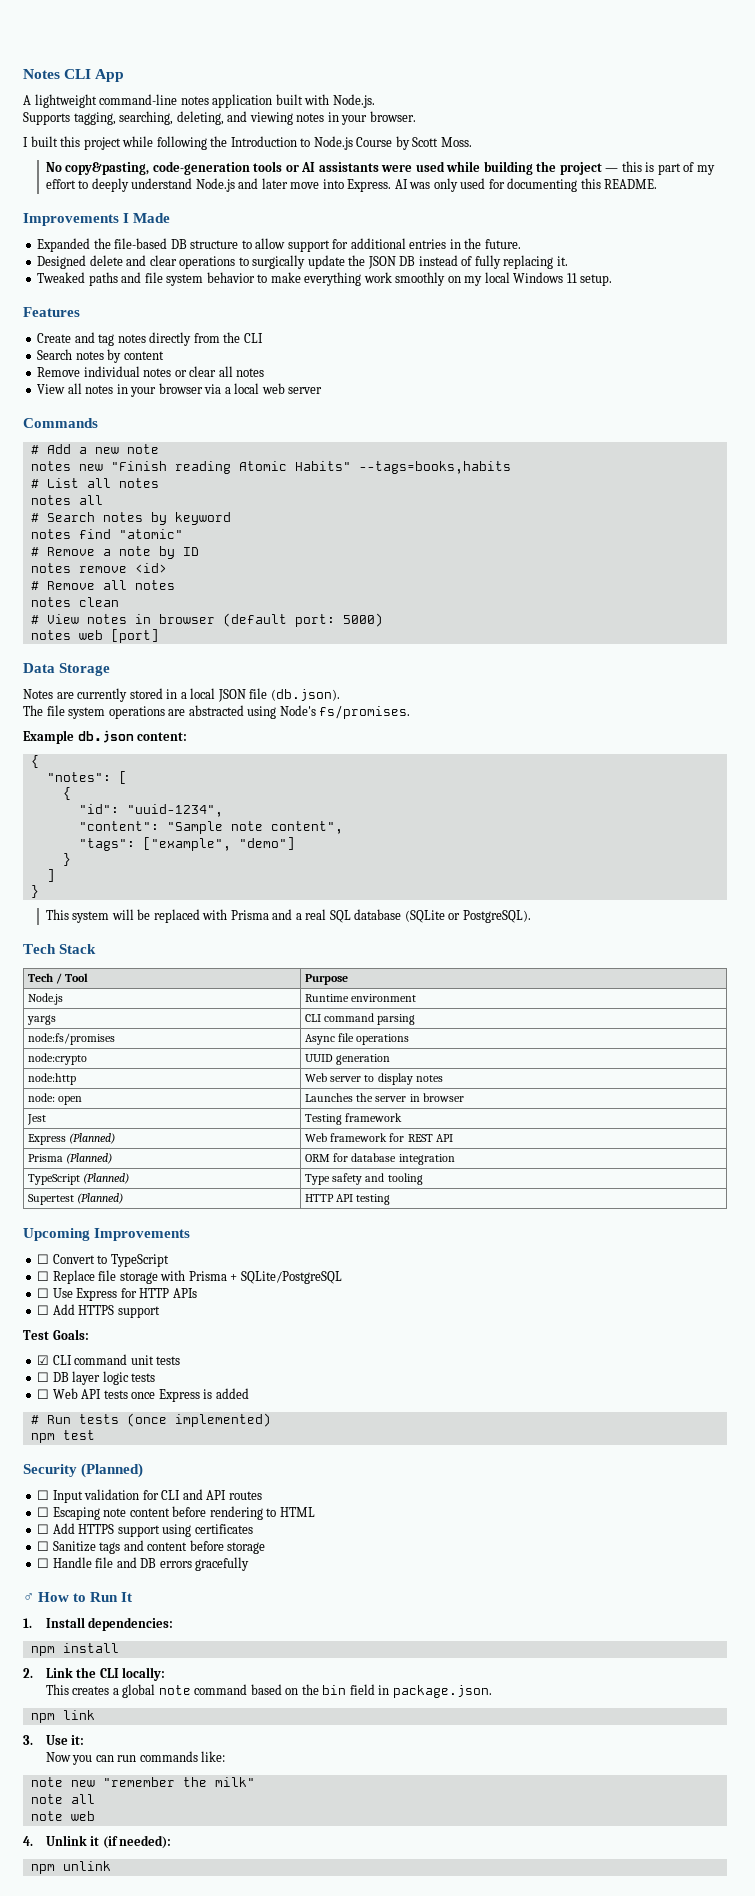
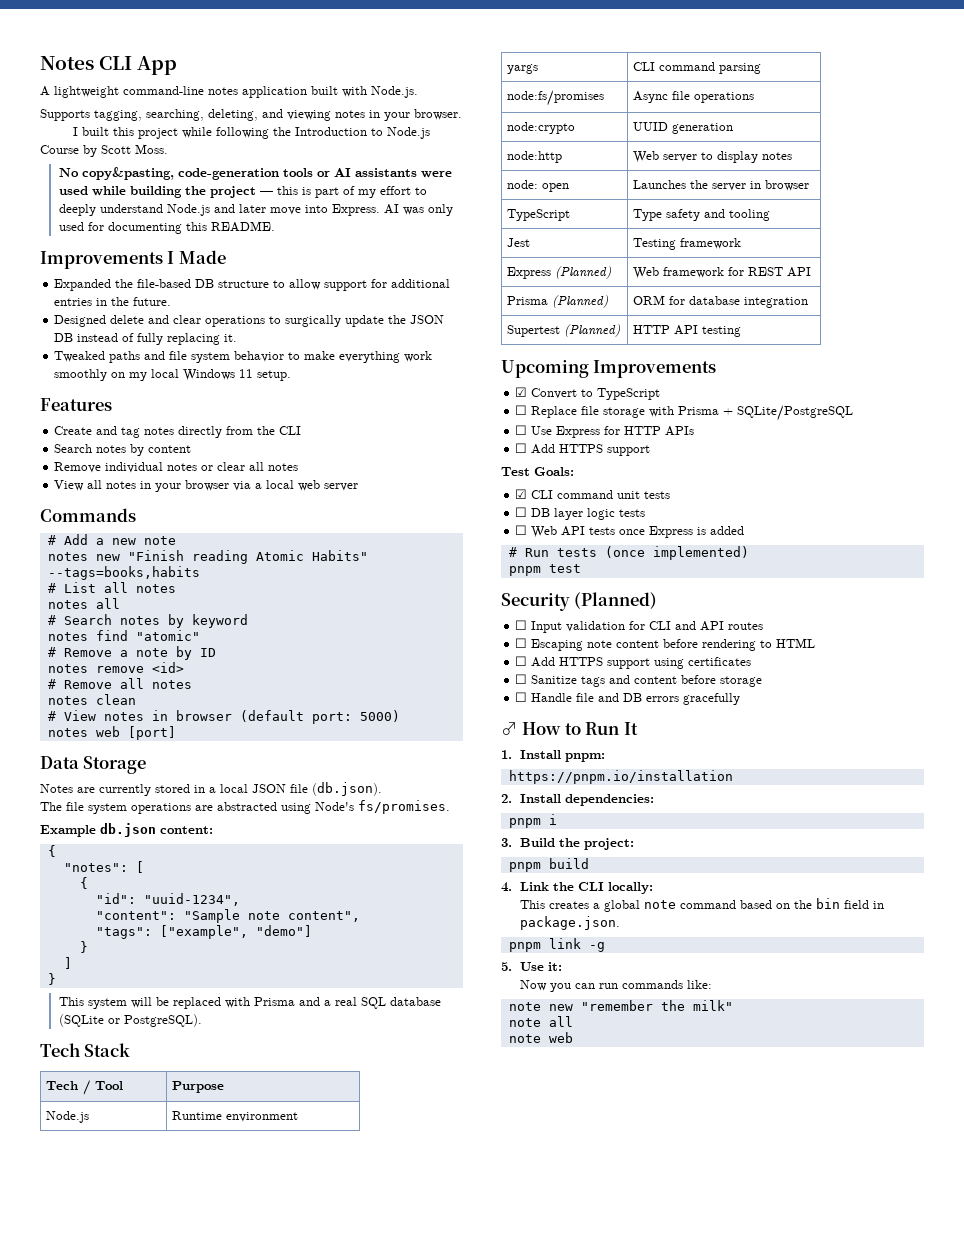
(464, 1097) none -> [506,209,570,221] [632,209,770,221] // TypeScript | Type safety and tooling
[28,1173,130,1185] [305,1173,423,1185] // TypeScript (Planned) | Type safety and tooling -> (808, 302) none
[37,1254,50,1264] ☐ -> [515,387,528,397] ☑
[30,1433,55,1443] npm -> [508,566,541,576] pnpm
[88,1617,174,1631] [30,1643,119,1656] [23,1668,33,1678] dependencies: // npm install // 2. -> [564,753,605,762] [508,770,733,784] [501,794,654,806] [508,814,557,828] [501,838,634,850] [508,858,589,872] [501,882,512,892] pnpm: // https://pnpm.io/installation // 2. Install dependencies: // pnpm i // 3. Build the project: // pnpm build // 4.
[30,1713,55,1723] npm -> [508,942,541,952] pnpm
[23,1735,33,1745] // 3. -> [588,942,605,952] [501,962,512,971] -g // 5.
[23,1835,172,1849] [30,1861,111,1874] // 4. Unlink it (if needed): // npm unlink -> (573, 1037) none

